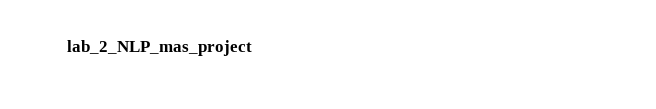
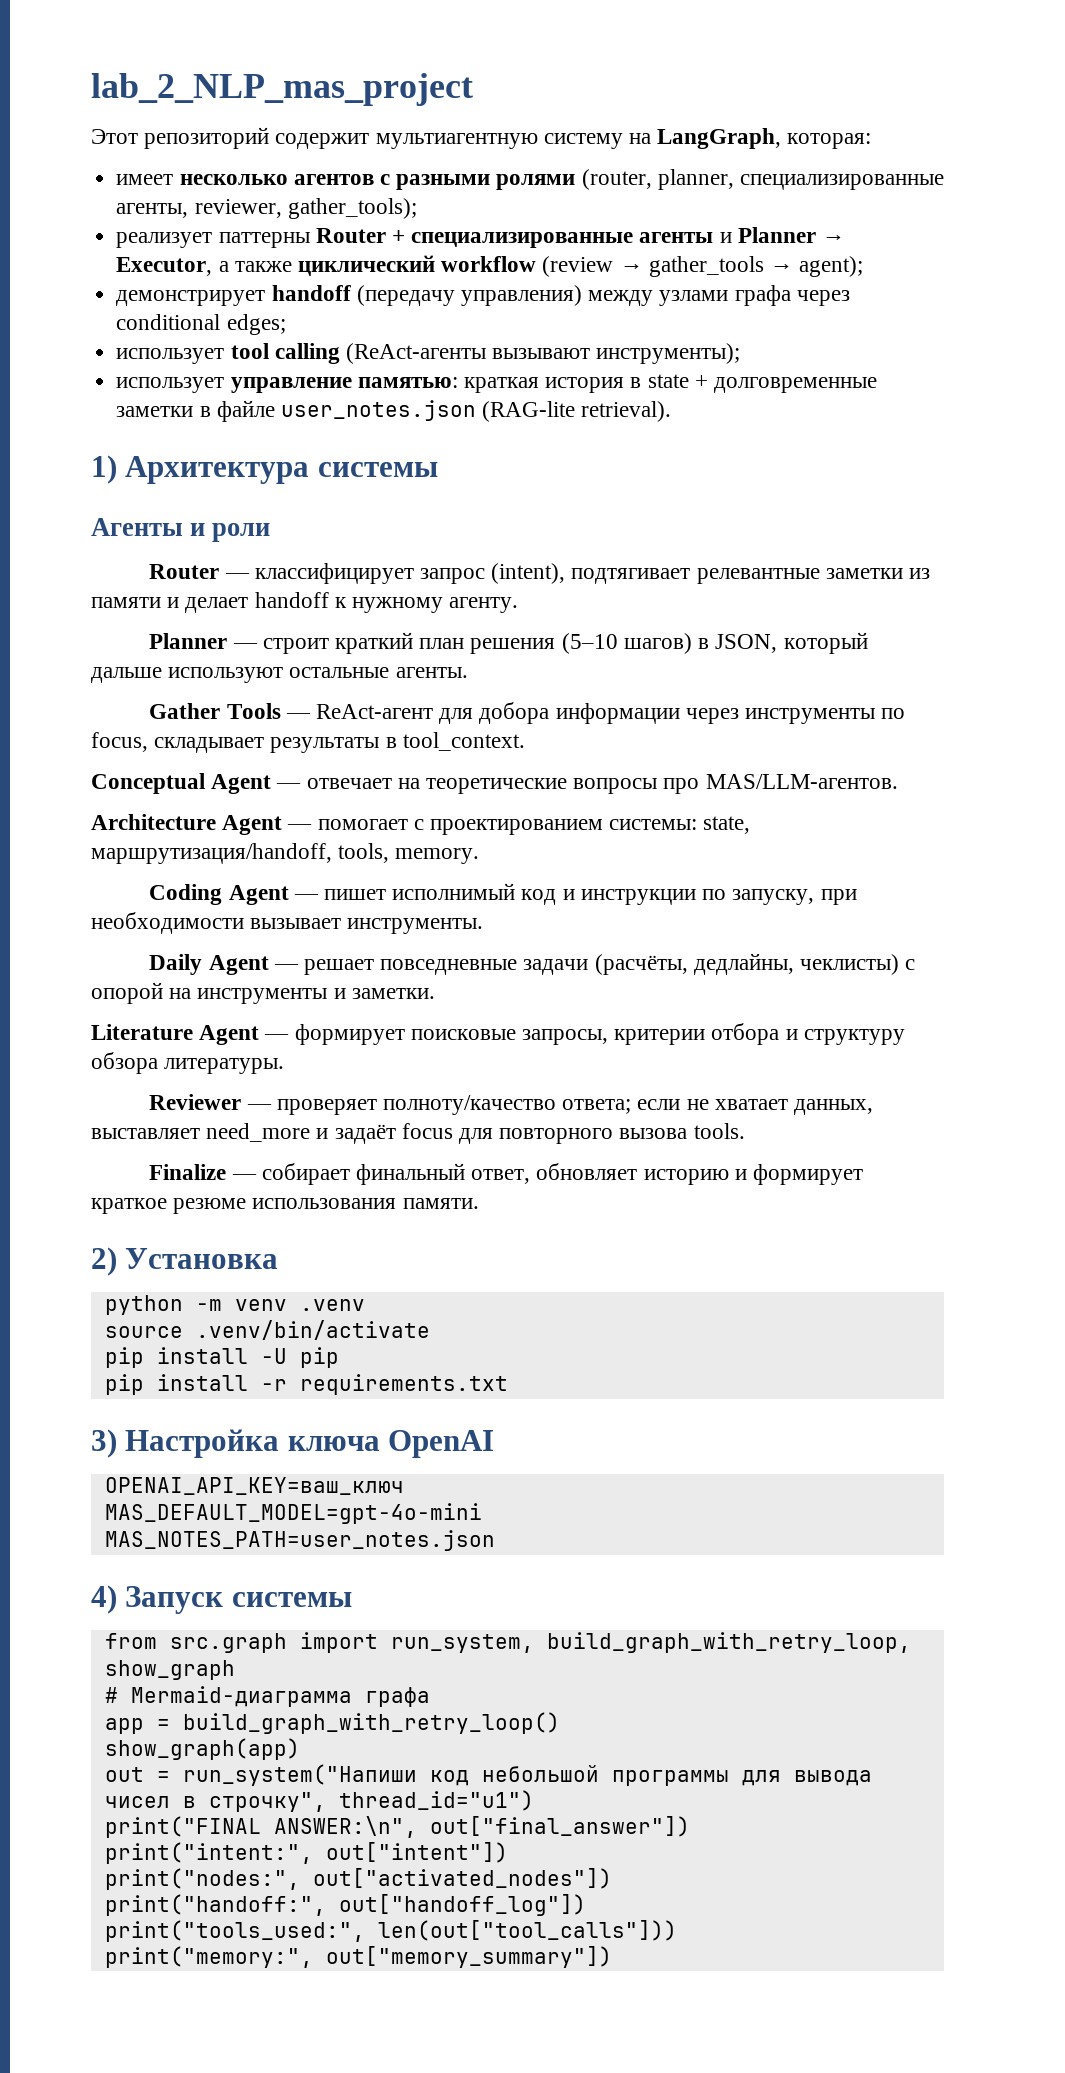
(252, 48) none -> [91,127,872,149] [116,169,944,190] [116,198,417,219] [116,227,845,248] [116,255,864,277] [116,285,850,306] [116,314,286,335] [116,343,741,364] [116,374,877,393] [116,400,672,422] [91,455,438,484] [91,518,271,542] [149,563,931,584] [91,592,519,613] [149,632,868,654] [91,667,468,683] [149,702,906,724] [91,732,525,753] [91,773,898,794] [91,814,751,835] [91,843,480,864] [149,883,857,905] [91,912,484,934] [149,953,916,975] [91,982,435,1004] [91,1023,905,1045] [91,1052,285,1074] [149,1094,874,1115] [91,1123,745,1144] [149,1163,864,1185] [91,1198,479,1214] [91,1247,279,1276] [104,1295,365,1315] [104,1320,430,1340] [104,1347,339,1368] [104,1374,508,1395] [91,1429,495,1458] [104,1477,404,1495] [104,1503,482,1524] [104,1530,495,1551] [91,1585,352,1614] [104,1632,911,1653] [104,1660,235,1680] [104,1686,430,1707] [104,1712,560,1734] [104,1738,300,1760] [104,1764,872,1786] [104,1790,534,1812] [104,1816,690,1838] [104,1842,508,1864] [104,1868,612,1890] [104,1894,586,1916] [104,1920,677,1942] [104,1946,612,1968] // Этот репозиторий содержит мультиагентную систему на LangGraph, которая: // имеет несколько агентов с разными ролями (router, planner, специализированные агенты, reviewer, gather_tools); // реализует паттерны Router + специализированные агенты и Planner → Executor, а также циклический workflow (review → gather_tools → agent); // демонстрирует handoff (передачу управления) между узлами графа через conditional edges; // использует tool calling (ReAct-агенты вызывают инструменты); // использует управление памятью: краткая история в state + долговременные заметки в файле user_notes.json (RAG-lite retrieval). // 1) Архитектура системы // Агенты и роли // Router — классифицирует запрос (intent), подтягивает релевантные заметки из памяти и делает handoff к нужному агенту. // Planner — строит краткий план решения (5–10 шагов) в JSON, который дальше используют остальные агенты. // Gather Tools — ReAct-агент для добора информации через инструменты по focus, складывает результаты в tool_context. // Conceptual Agent — отвечает на теоретические вопросы про MAS/LLM-агентов. // Architecture Agent — помогает с проектированием системы: state, маршрутизация/handoff, tools, memory. // Coding Agent — пишет исполнимый код и инструкции по запуску, при необходимости вызывает инструменты. // Daily Agent — решает повседневные задачи (расчёты, дедлайны, чеклисты) с опорой на инструменты и заметки. // Literature Agent — формирует поисковые запросы, критерии отбора и структуру обзора литературы. // Reviewer — проверяет полноту/качество ответа; если не хватает данных, выставляет need_more и задаёт focus для повторного вызова tools. // Finalize — собирает финальный ответ, обновляет историю и формирует краткое резюме использования памяти. // 2) Установка // python -m venv .venv // source .venv/bin/activate // pip install -U pip // pip install -r requirements.txt // 3) Настройка ключа OpenAI // OPENAI_API_KEY=ваш_ключ // MAS_DEFAULT_MODEL=gpt-4o-mini // MAS_NOTES_PATH=user_notes.json // 4) Запуск системы // from src.graph import run_system, build_graph_with_retry_loop, show_graph // # Mermaid-диаграмма графа // app = build_graph_with_retry_loop() // show_graph(app) // out = run_system("Напиши код небольшой программы для вывода чисел в строчку", thread_id="u1") // print("FINAL ANSWER:\n", out["final_answer"]) // print("intent:", out["intent"]) // print("nodes:", out["activated_nodes"]) // print("handoff:", out["handoff_log"]) // print("tools_used:", len(out["tool_calls"])) // print("memory:", out["memory_summary"])

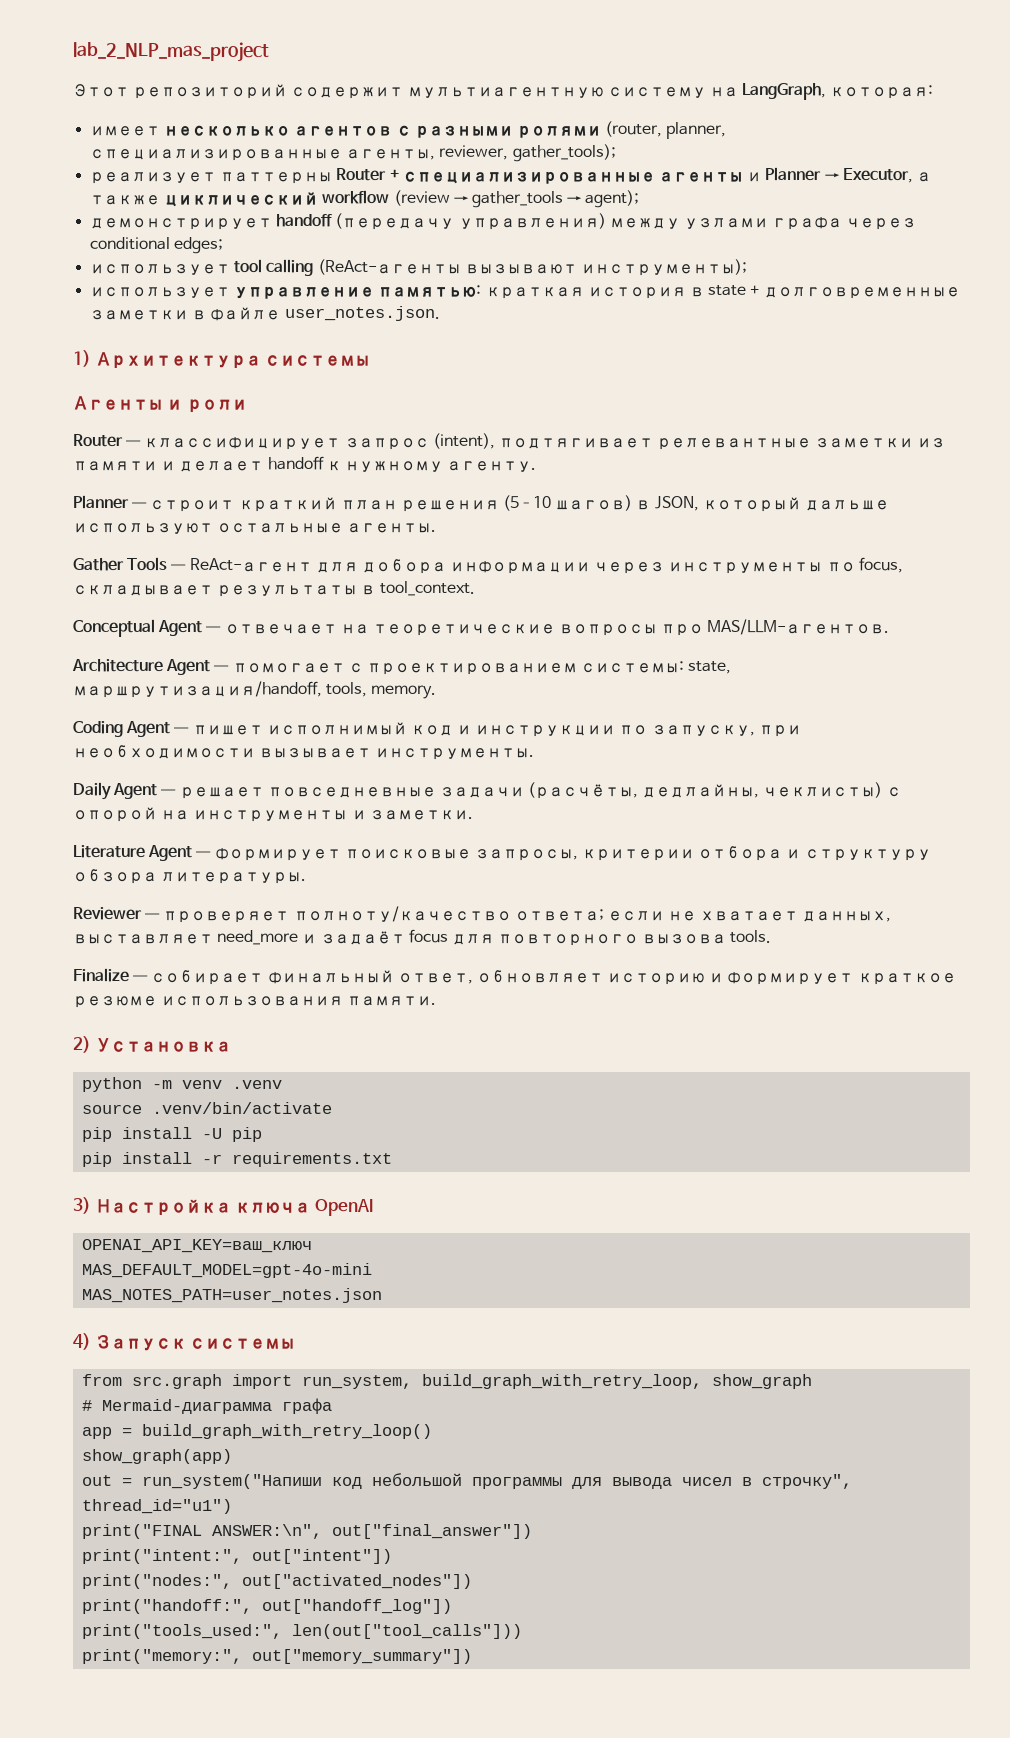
[280,400,672,422] user_notes.json (RAG-lite retrieval). -> [284,306,440,321] user_notes.json.

